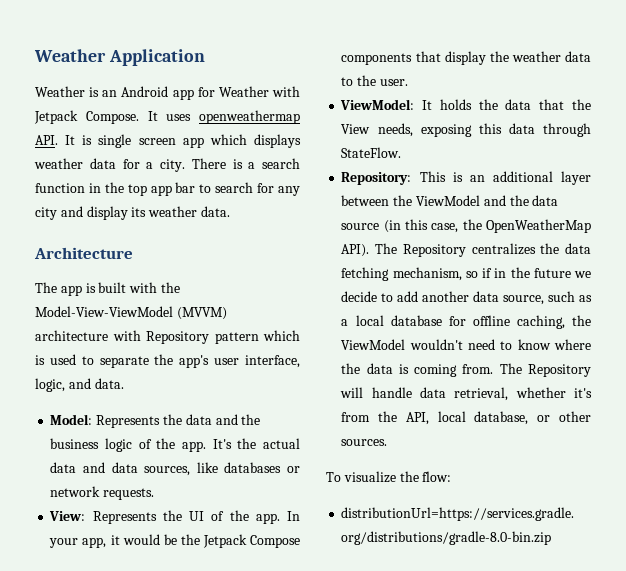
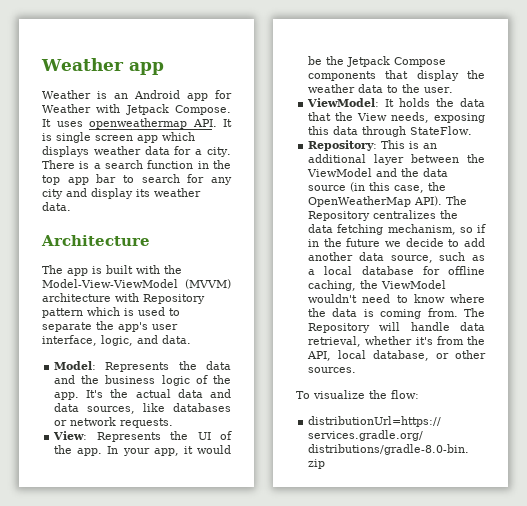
[34,49,205,66] Weather Application -> [41,58,164,75] Weather app

